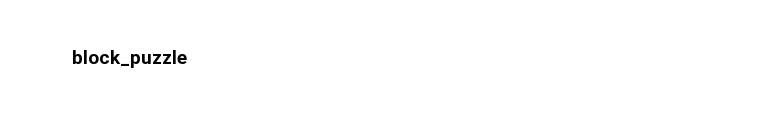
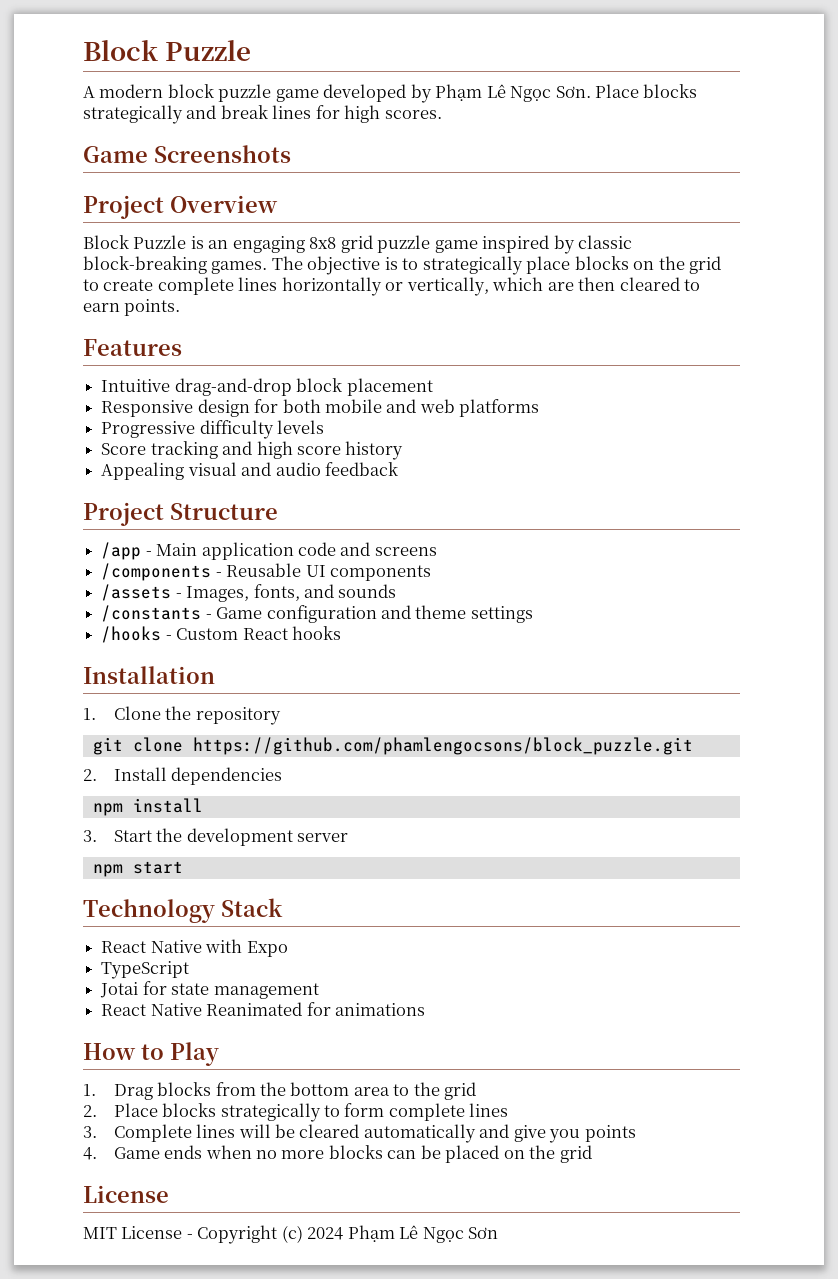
[72,50,187,68] block_puzzle -> [83,40,252,61] [83,84,698,103] [83,105,442,124] [83,145,291,163] [83,195,278,219] [83,235,633,254] [83,256,722,275] [83,277,701,296] [83,299,181,316] [83,339,182,356] [101,378,433,396] [101,399,540,417] [101,420,325,439] [101,441,404,460] [101,462,398,480] [83,502,278,526] [101,542,437,560] [101,563,431,581] [101,584,397,602] [101,605,533,623] [101,626,341,643] [83,666,215,684] [83,706,281,725] [92,737,693,755] [83,767,283,785] [92,798,203,816] [83,828,349,846] [92,861,183,877] [83,898,283,923] [101,939,288,957] [101,961,190,979] [100,981,319,999] [101,1002,425,1016] [83,1042,219,1066] [83,1082,477,1100] [83,1103,509,1122] [83,1124,636,1143] [83,1145,592,1163] [83,1185,169,1203] [83,1225,499,1244] Block Puzzle // A modern block puzzle game developed by Phạm Lê Ngọc Sơn. Place blocks strategically and break lines for high scores. // Game Screenshots // Project Overview // Block Puzzle is an engaging 8x8 grid puzzle game inspired by classic block-breaking games. The objective is to strategically place blocks on the grid to create complete lines horizontally or vertically, which are then cleared to earn points. // Features // Intuitive drag-and-drop block placement // Responsive design for both mobile and web platforms // Progressive difficulty levels // Score tracking and high score history // Appealing visual and audio feedback // Project Structure // /app - Main application code and screens // /components - Reusable UI components // /assets - Images, fonts, and sounds // /constants - Game configuration and theme settings // /hooks - Custom React hooks // Installation // 1. Clone the repository // git clone https://github.com/phamlengocsons/block_puzzle.git // 2. Install dependencies // npm install // 3. Start the development server // npm start // Technology Stack // React Native with Expo // TypeScript // Jotai for state management // React Native Reanimated for animations // How to Play // 1. Drag blocks from the bottom area to the grid // 2. Place blocks strategically to form complete lines // 3. Complete lines will be cleared automatically and give you points // 4. Game ends when no more blocks can be placed on the grid // License // MIT License - Copyright (c) 2024 Phạm Lê Ngọc Sơn

